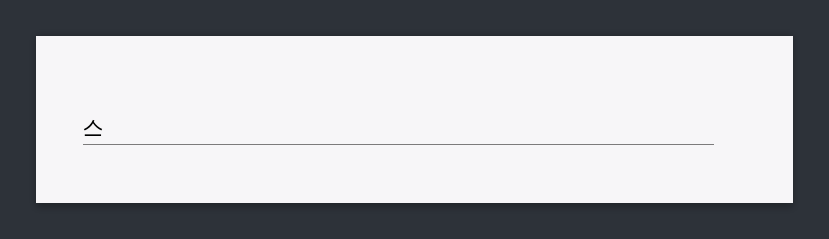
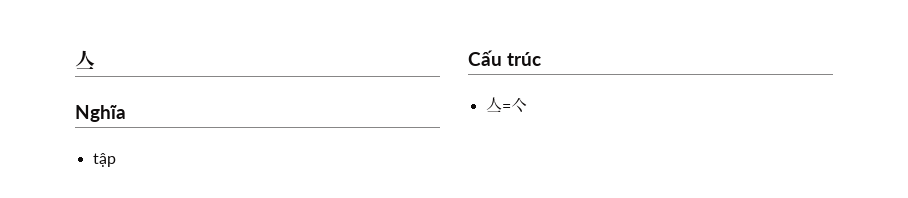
[83,119,103,136] 亼 -> [75,50,95,69] [75,105,126,122] [92,153,116,167] [468,50,541,66] [485,97,527,113] 亼 // Nghĩa // tập // Cấu trúc // 亼=亽

